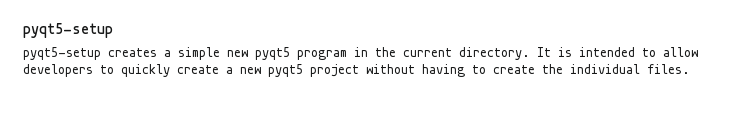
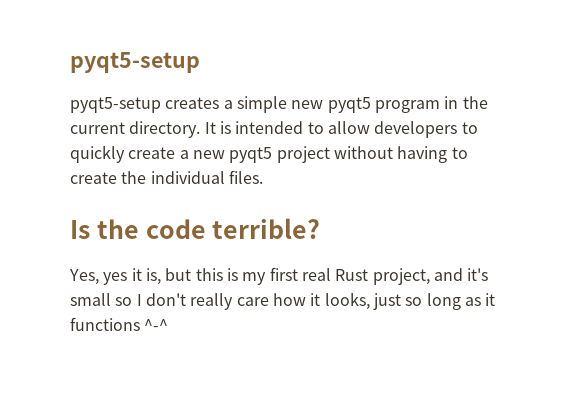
(690, 69) none -> [70,218,321,239] [69,267,489,285] [70,292,496,310] [70,317,169,331] // Is the code terrible? // Yes, yes it is, but this is my first real Rust project, and it's small so I don't really care how it looks, just so long as it functions ^-^

